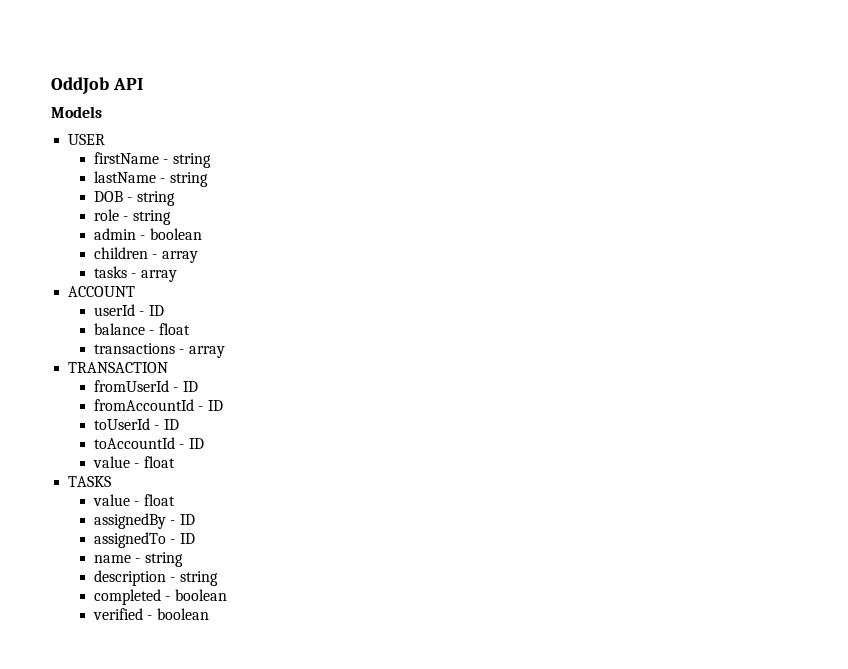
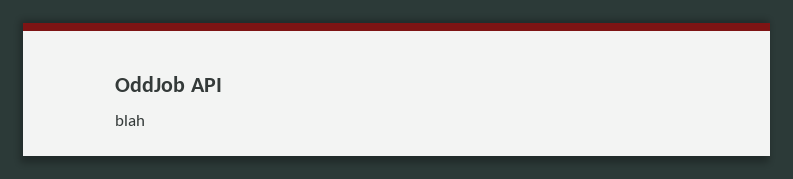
[51,106,102,118] [68,134,106,145] [94,152,211,168] [94,171,208,187] [94,191,175,206] [94,209,171,225] [94,228,202,240] [94,247,198,263] [94,266,177,282] [68,286,136,297] [94,304,164,316] [94,323,190,335] [94,343,225,358] [68,362,169,373] [94,380,198,392] [94,399,223,411] [94,418,179,430] [94,437,204,449] [93,456,175,468] [68,476,112,487] [93,494,175,506] [94,513,195,529] [94,532,195,548] [94,552,183,567] [94,570,218,586] [94,589,227,605] [93,608,209,620] Models // USER // firstName - string // lastName - string // DOB - string // role - string // admin - boolean // children - array // tasks - array // ACCOUNT // userId - ID // balance - float // transactions - array // TRANSACTION // fromUserId - ID // fromAccountId - ID // toUserId - ID // toAccountId - ID // value - float // TASKS // value - float // assignedBy - ID // assignedTo - ID // name - string // description - string // completed - boolean // verified - boolean -> [115,115,145,126] blah

